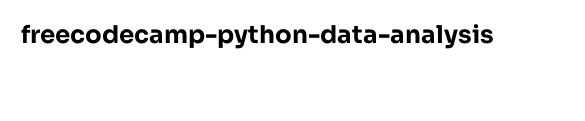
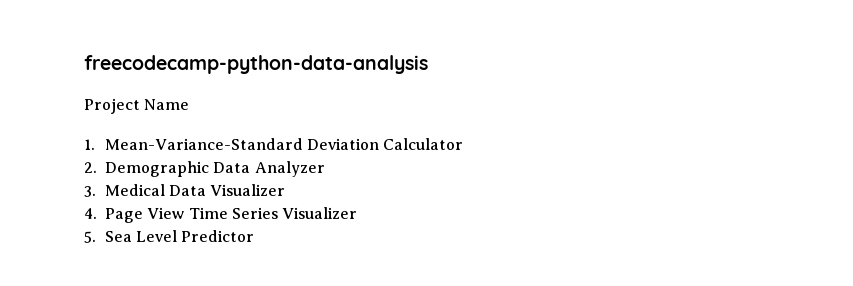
(494, 36) none -> [84,98,190,114] [84,138,464,150] [84,161,325,177] [84,184,286,197] [84,207,358,223] [84,230,255,243] // Project Name // 1. Mean-Variance-Standard Deviation Calculator // 2. Demographic Data Analyzer // 3. Medical Data Visualizer // 4. Page View Time Series Visualizer // 5. Sea Level Predictor

